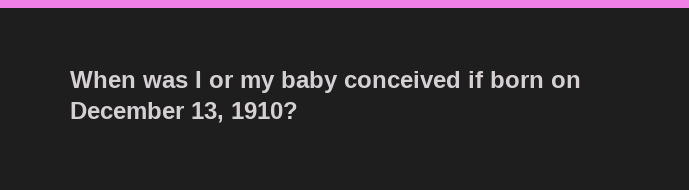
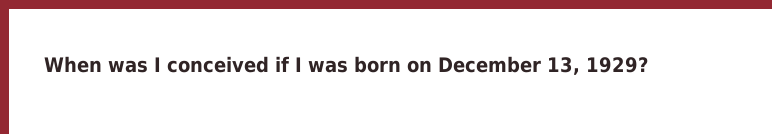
[209,71,484,93] or my baby conceived if -> [167,56,348,73] conceived if I was
[231,102,298,119] 1910? -> [586,57,648,73] 1929?

